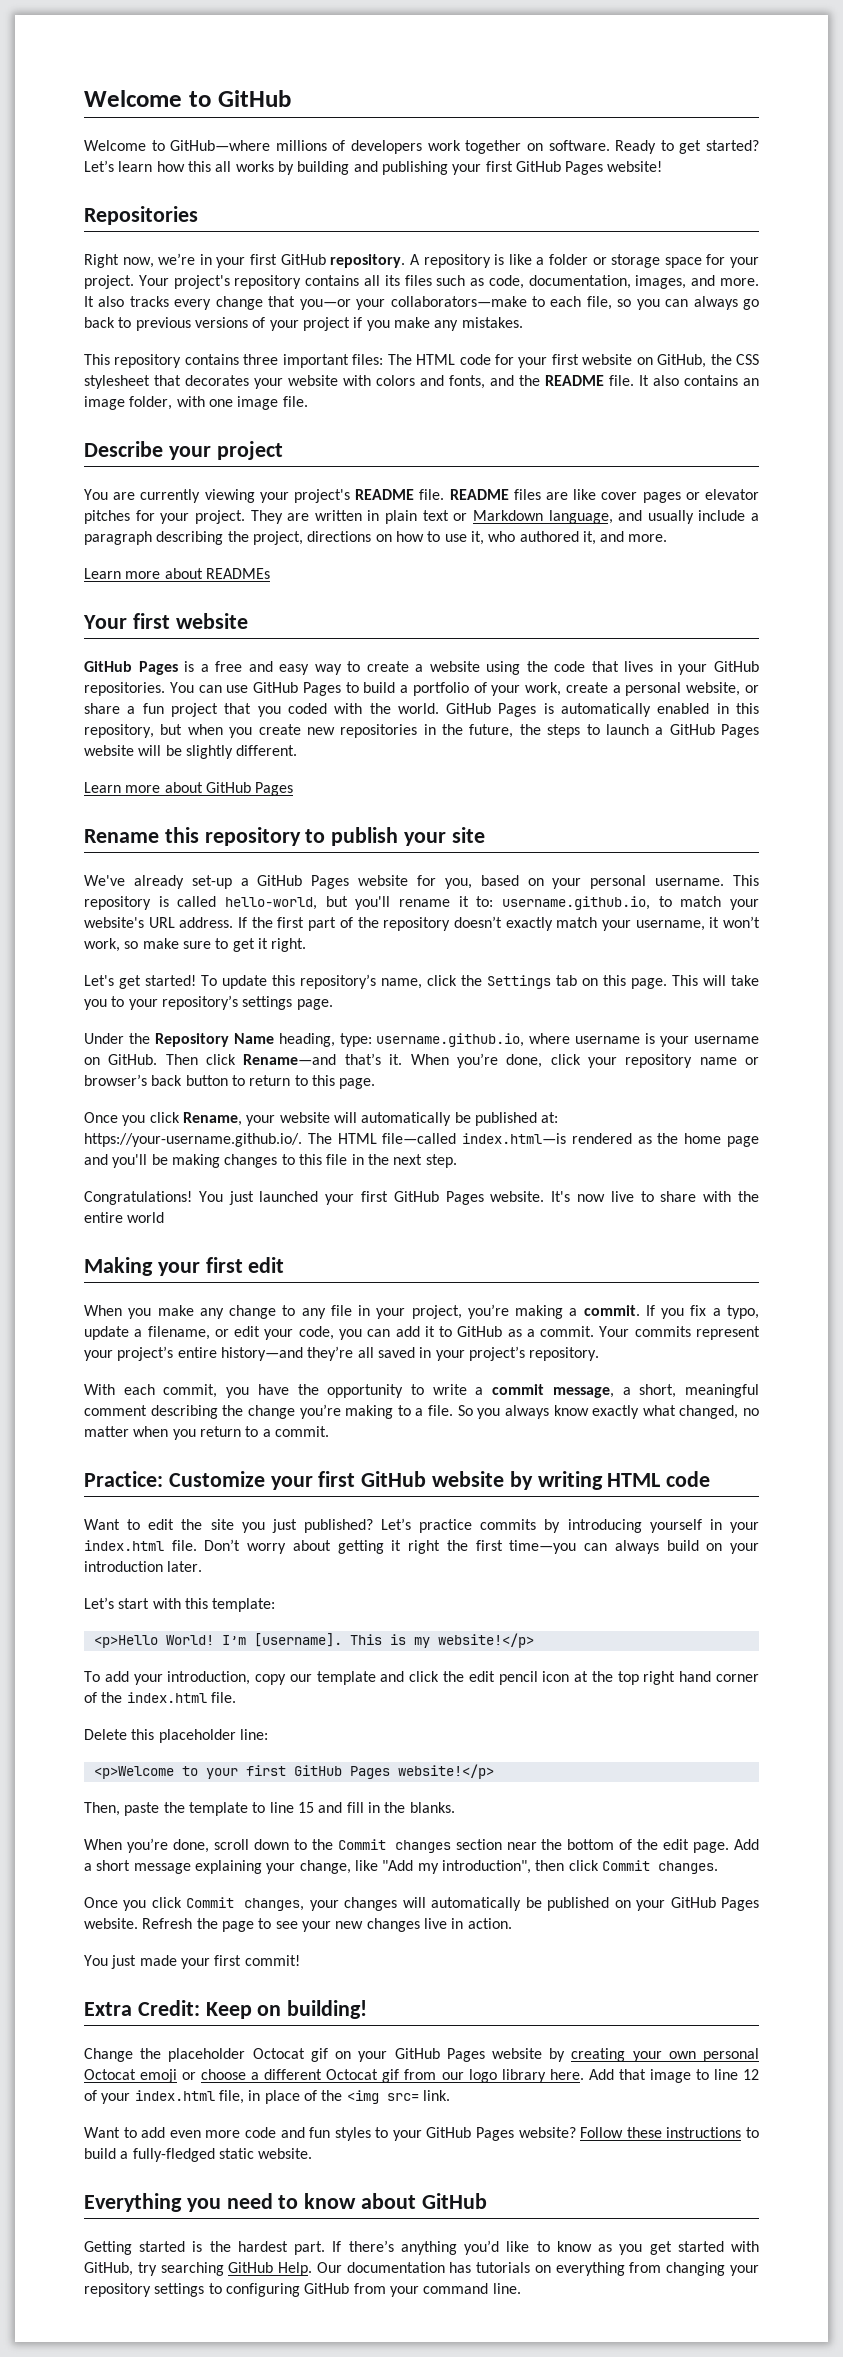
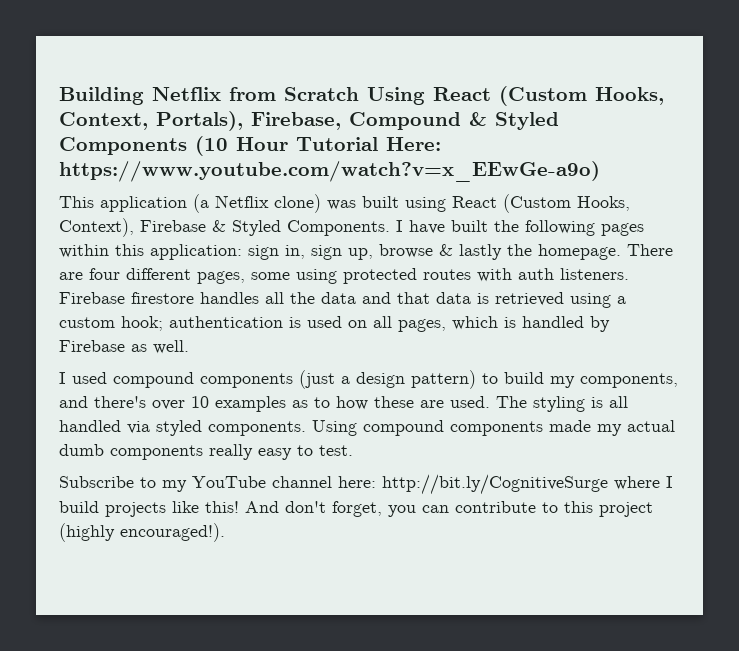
[84,90,291,107] [84,140,760,154] [84,160,663,175] [84,206,198,225] [84,253,759,268] [84,275,760,289] [84,296,759,310] [84,317,523,331] [84,354,759,368] [84,375,759,389] [84,396,308,410] [84,441,283,460] [84,489,760,503] [84,510,759,524] [84,531,668,545] [84,568,270,579] [83,613,248,629] [84,661,759,675] [84,682,759,696] [84,703,759,717] [84,724,759,738] [84,745,298,759] [84,782,294,796] [84,827,485,846] [84,875,759,889] [84,896,759,910] [84,916,760,931] [84,938,307,952] [84,974,759,989] [84,995,333,1010] [84,1033,759,1047] [84,1053,759,1068] [84,1074,376,1089] [84,1112,559,1126] [84,1133,760,1147] [84,1154,457,1168] [84,1191,759,1205] [84,1212,165,1223] [84,1257,285,1276] [84,1304,759,1319] [84,1326,761,1340] [84,1346,600,1361] [84,1384,759,1398] [84,1404,759,1419] [84,1426,329,1440] [84,1471,711,1490] [84,1518,759,1533] [84,1539,760,1554] [84,1561,203,1572] [84,1597,276,1612] [93,1633,534,1648] [84,1671,760,1685] [84,1692,236,1703] [84,1729,268,1743] [93,1764,494,1779] [84,1802,455,1816] [84,1838,759,1853] [84,1860,718,1874] [84,1897,760,1911] [84,1918,512,1932] [84,1955,300,1969] [84,2000,368,2019] [84,2048,759,2062] [84,2069,759,2083] [84,2090,450,2104] [84,2127,759,2141] [84,2148,313,2162] [84,2193,487,2212] [84,2240,760,2255] [84,2262,759,2276] [84,2283,521,2297] Welcome to GitHub // Welcome to GitHub—where millions of developers work together on software. Ready to get started? Let’s learn how this all works by building and publishing your first GitHub Pages website! // Repositories // Right now, we’re in your first GitHub repository. A repository is like a folder or storage space for your project. Your project's repository contains all its files such as code, documentation, images, and more. It also tracks every change that you—or your collaborators—make to each file, so you can always go back to previous versions of your project if you make any mistakes. // This repository contains three important files: The HTML code for your first website on GitHub, the CSS stylesheet that decorates your website with colors and fonts, and the README file. It also contains an image folder, with one image file. // Describe your project // You are currently viewing your project's README file. README files are like cover pages or elevator pitches for your project. They are written in plain text or Markdown language, and usually include a paragraph describing the project, directions on how to use it, who authored it, and more. // Learn more about READMEs // Your first website // GitHub Pages is a free and easy way to create a website using the code that lives in your GitHub repositories. You can use GitHub Pages to build a portfolio of your work, create a personal website, or share a fun project that you coded with the world. GitHub Pages is automatically enabled in this repository, but when you create new repositories in the future, the steps to launch a GitHub Pages website will be slightly different. // Learn more about GitHub Pages // Rename this repository to publish your site // We've already set-up a GitHub Pages website for you, based on your personal username. This repository is called hello-world, but you'll rename it to: username.github.io, to match your website's URL address. If the first part of the repository doesn’t exactly match your username, it won’t work, so make sure to get it right. // Let's get started! To update this repository’s name, click the Settings tab on this page. This will take you to your repository’s settings page. // Under the Repository Name heading, type: username.github.io, where username is your username on GitHub. Then click Rename—and that’s it. When you’re done, click your repository name or browser’s back button to return to this page. // Once you click Rename, your website will automatically be published at: https://your-username.github.io/. The HTML file—called index.html—is rendered as the home page and you'll be making changes to this file in the next step. // Congratulations! You just launched your first GitHub Pages website. It's now live to share with the entire world // Making your first edit // When you make any change to any file in your project, you’re making a commit. If you fix a typo, update a filename, or edit your code, you can add it to GitHub as a commit. Your commits represent your project’s entire history—and they’re all saved in your project’s repository. // With each commit, you have the opportunity to write a commit message, a short, meaningful comment describing the change you’re making to a file. So you always know exactly what changed, no matter when you return to a commit. // Practice: Customize your first GitHub website by writing HTML code // Want to edit the site you just published? Let’s practice commits by introducing yourself in your index.html file. Don’t worry about getting it right the first time—you can always build on your introduction later. // Let’s start with this template: // <p>Hello World! I’m [username]. This is my website!</p> // To add your introduction, copy our template and click the edit pencil icon at the top right hand corner of the index.html file. // Delete this placeholder line: // <p>Welcome to your first GitHub Pages website!</p> // Then, paste the template to line 15 and fill in the blanks. // When you’re done, scroll down to the Commit changes section near the bottom of the edit page. Add a short message explaining your change, like "Add my introduction", then click Commit changes. // Once you click Commit changes, your changes will automatically be published on your GitHub Pages website. Refresh the page to see your new changes live in action. // You just made your first commit! // Extra Credit: Keep on building! // Change the placeholder Octocat gif on your GitHub Pages website by creating your own personal Octocat emoji or choose a different Octocat gif from our logo library here. Add that image to line 12 of your index.html file, in place of the <img src= link. // Want to add even more code and fun styles to your GitHub Pages website? Follow these instructions to build a fully-fledged static website. // Everything you need to know about GitHub // Getting started is the hardest part. If there’s anything you’d like to know as you get started with GitHub, try searching GitHub Help. Our documentation has tutorials on everything from changing your repository settings to configuring GitHub from your command line. -> [59,86,664,106] [59,111,559,131] [59,136,441,156] [59,161,600,182] [59,194,630,213] [59,218,644,237] [59,244,673,260] [59,268,629,284] [59,292,626,308] [59,316,610,332] [59,340,189,354] [59,370,678,389] [59,396,628,412] [59,420,675,436] [59,444,353,460] [59,474,673,495] [59,501,653,517] [59,523,225,542] Building Netflix from Scratch Using React (Custom Hooks, Context, Portals), Firebase, Compound & Styled Components (10 Hour Tutorial Here: https://www.youtube.com/watch?v=x_EEwGe-a9o) // This application (a Netflix clone) was built using React (Custom Hooks, Context), Firebase & Styled Components. I have built the following pages within this application: sign in, sign up, browse & lastly the homepage. There are four different pages, some using protected routes with auth listeners. Firebase firestore handles all the data and that data is retrieved using a custom hook; authentication is used on all pages, which is handled by Firebase as well. // I used compound components (just a design pattern) to build my components, and there's over 10 examples as to how these are used. The styling is all handled via styled components. Using compound components made my actual dumb components really easy to test. // Subscribe to my YouTube channel here: http://bit.ly/CognitiveSurge where I build projects like this! And don't forget, you can contribute to this project (highly encouraged!).

